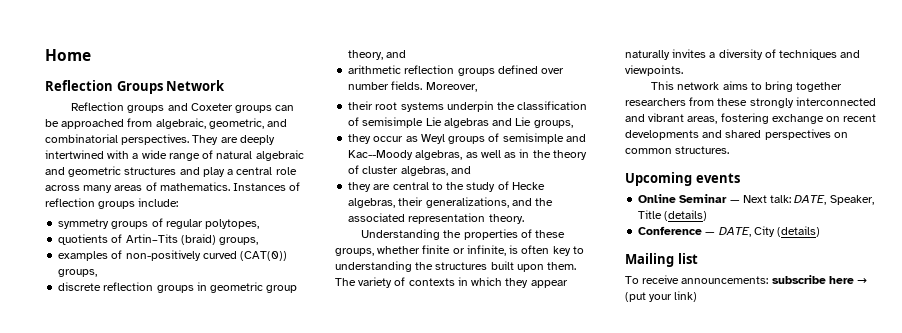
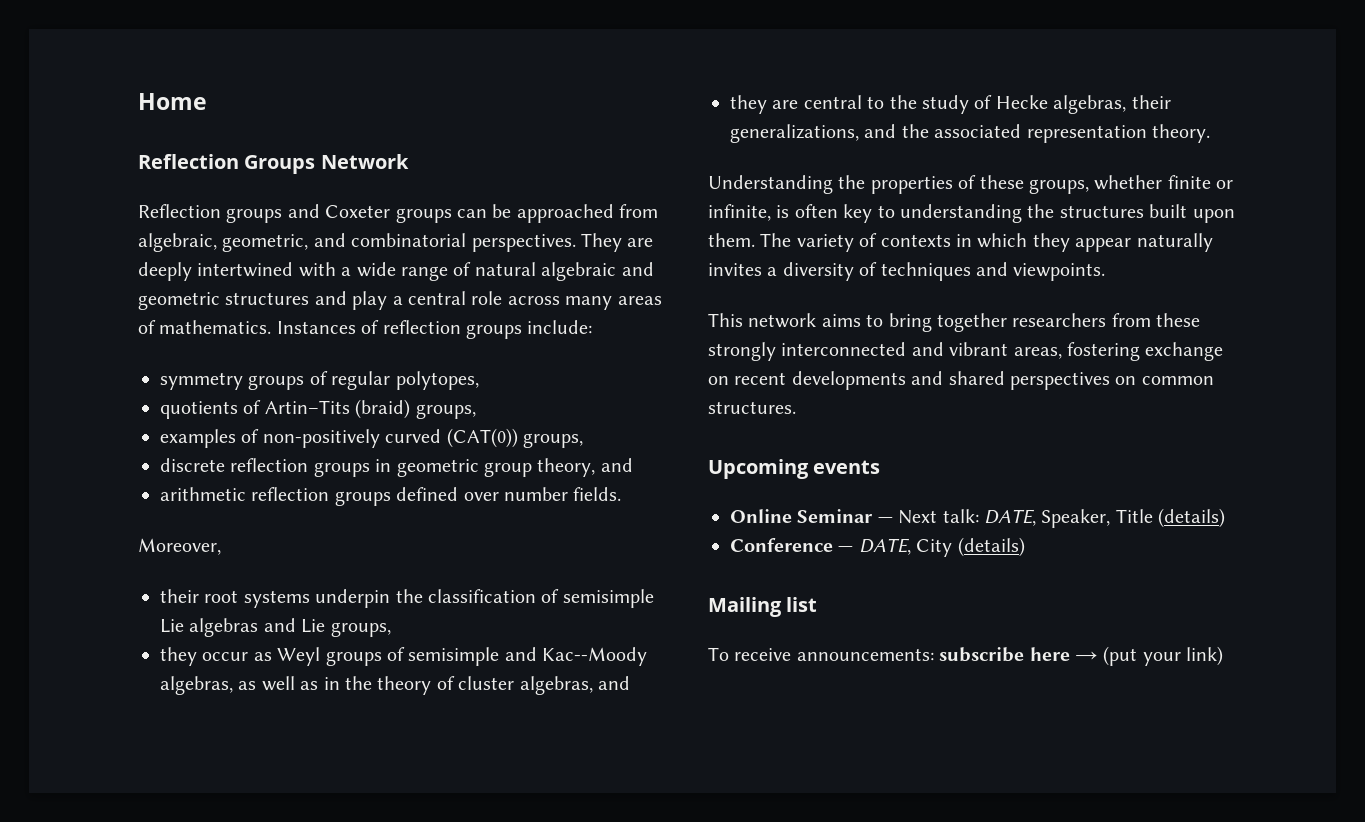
(423, 85) none -> (622, 494) //

